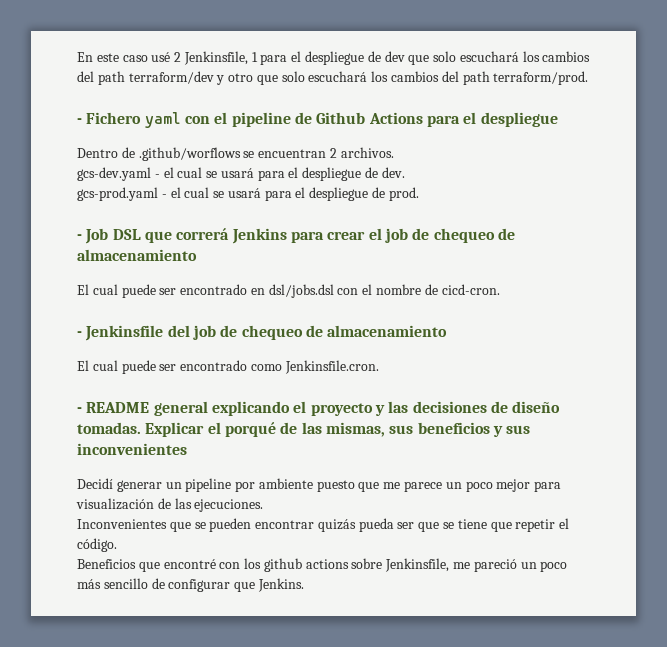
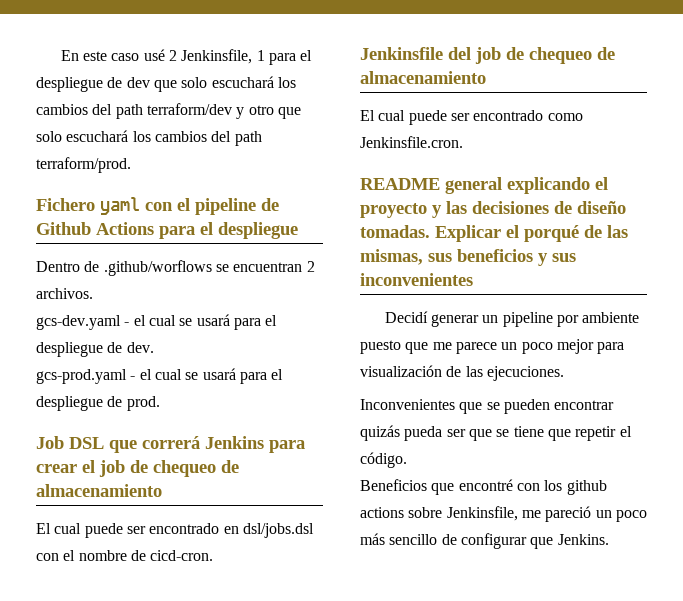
[77,118,82,124] - -> (131, 165) none
[77,234,82,240] - -> (160, 403) none
[77,331,82,337] - -> (214, 555) none
[77,407,82,413] - -> (463, 142) none

